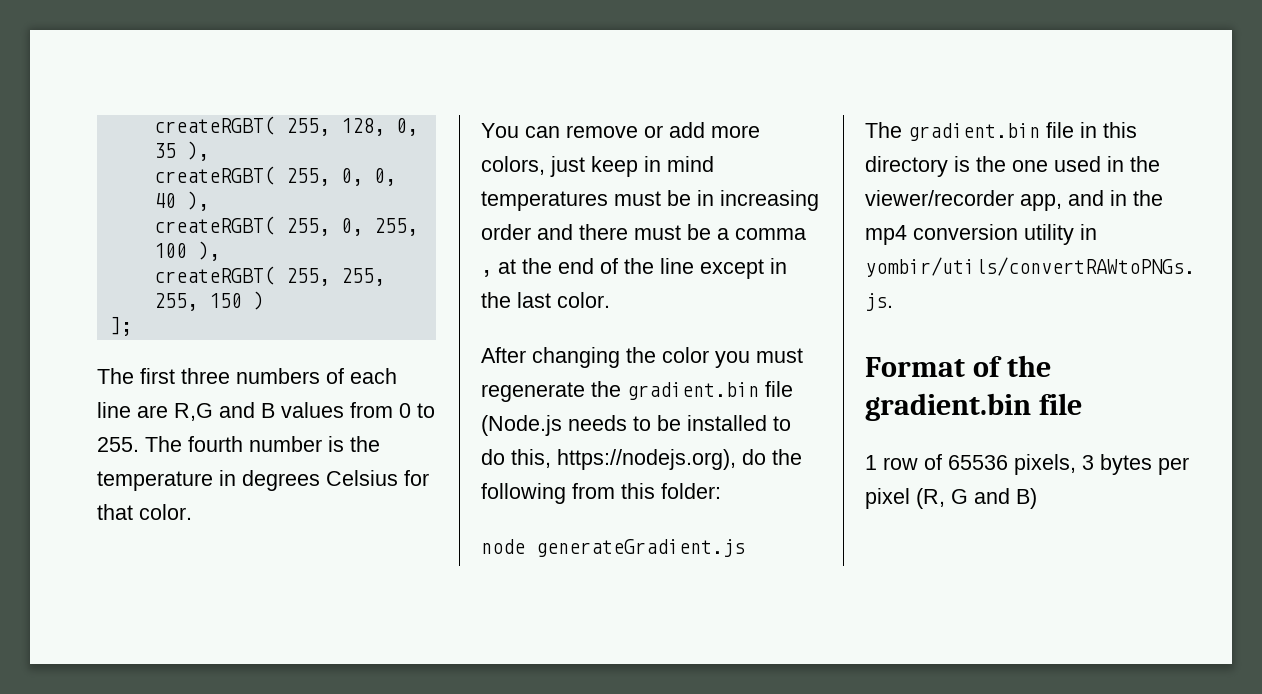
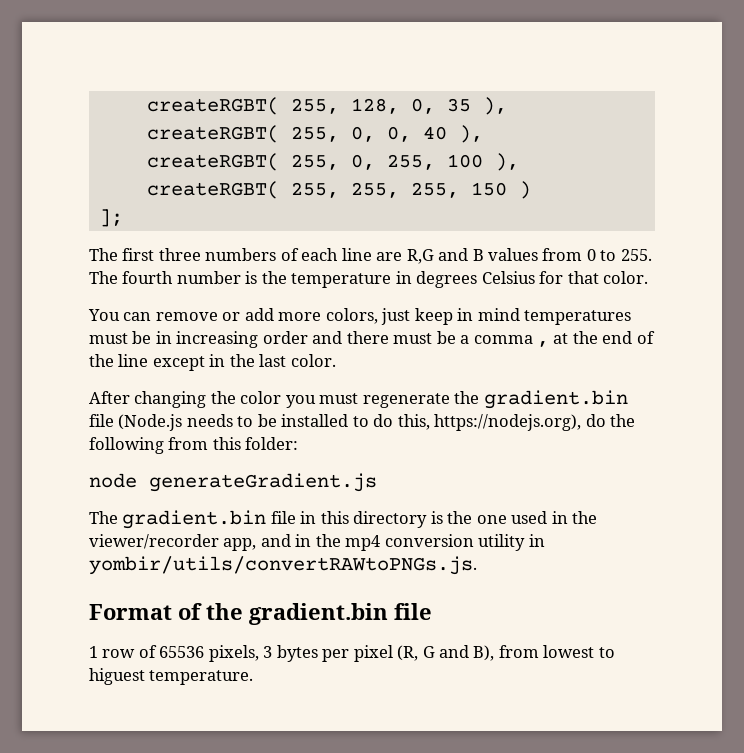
[1016,488,1037,509] B) -> [473,645,615,661] [89,668,254,685] B), from lowest to higuest temperature.

